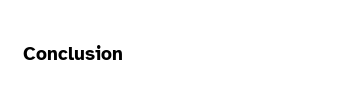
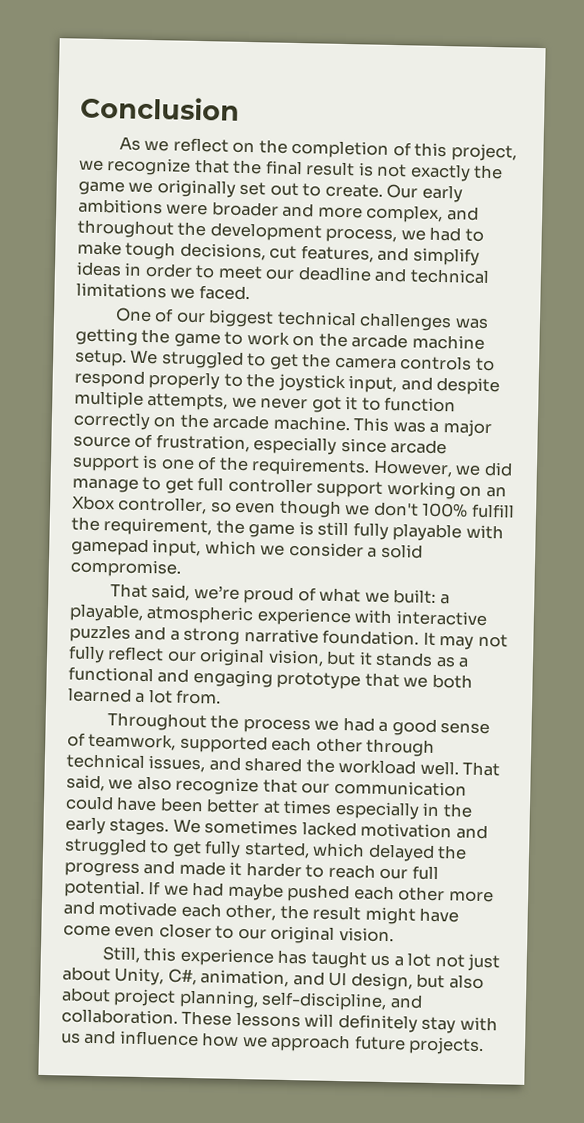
(123, 52) none -> [119,136,517,162] [79,157,504,182] [78,179,463,203] [78,198,479,224] [77,219,484,244] [77,240,480,266] [76,261,490,284] [76,282,250,301] [115,307,489,332] [75,327,485,350] [74,349,495,372] [74,369,501,396] [74,390,457,413] [73,411,492,438] [73,433,448,455] [72,454,513,478] [72,476,507,500] [72,495,515,519] [71,516,504,542] [71,537,423,559] [70,558,181,578] [110,583,450,605] [69,603,488,627] [69,624,508,650] [68,645,470,668] [68,666,473,690] [68,687,222,705] [107,712,491,737] [67,732,436,757] [66,753,501,777] [66,774,467,797] [65,795,473,820] [65,816,488,840] [64,837,468,862] [64,860,439,881] [64,879,494,903] [63,900,460,925] [63,923,394,944] [102,946,501,972] [62,966,484,991] [61,987,423,1012] [61,1008,498,1034] [61,1029,485,1056] // As we reflect on the completion of this project, we recognize that the final result is not exactly the game we originally set out to create. Our early ambitions were broader and more complex, and throughout the development process, we had to make tough decisions, cut features, and simplify ideas in order to meet our deadline and technical limitations we faced. // One of our biggest technical challenges was getting the game to work on the arcade machine setup. We struggled to get the camera controls to respond properly to the joystick input, and despite multiple attempts, we never got it to function correctly on the arcade machine. This was a major source of frustration, especially since arcade support is one of the requirements. However, we did manage to get full controller support working on an Xbox controller, so even though we don't 100% fulfill the requirement, the game is still fully playable with gamepad input, which we consider a solid compromise. // That said, we’re proud of what we built: a playable, atmospheric experience with interactive puzzles and a strong narrative foundation. It may not fully reflect our original vision, but it stands as a functional and engaging prototype that we both learned a lot from. // Throughout the process we had a good sense of teamwork, supported each other through technical issues, and shared the workload well. That said, we also recognize that our communication could have been better at times especially in the early stages. We sometimes lacked motivation and struggled to get fully started, which delayed the progress and made it harder to reach our full potential. If we had maybe pushed each other more and motivade each other, the result might have come even closer to our original vision. // Still, this experience has taught us a lot not just about Unity, C#, animation, and UI design, but also about project planning, self-discipline, and collaboration. These lessons will definitely stay with us and influence how we approach future projects.

